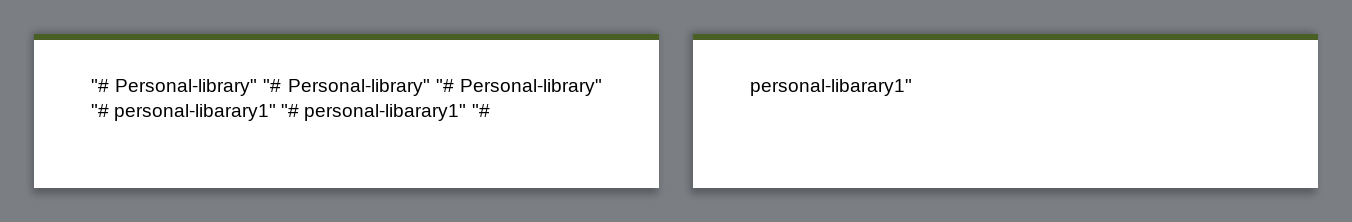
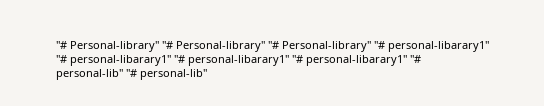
(912, 87) none -> [292,55,421,66] [56,69,207,80] "# personal-libarary1" "# personal-lib" "# personal-lib"

